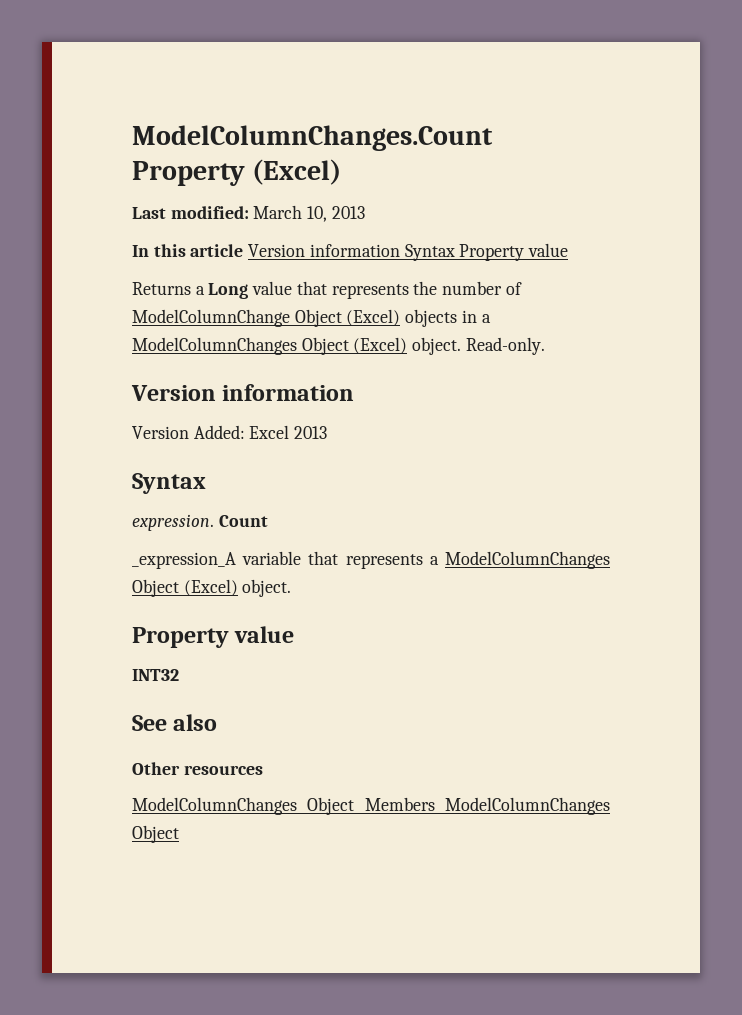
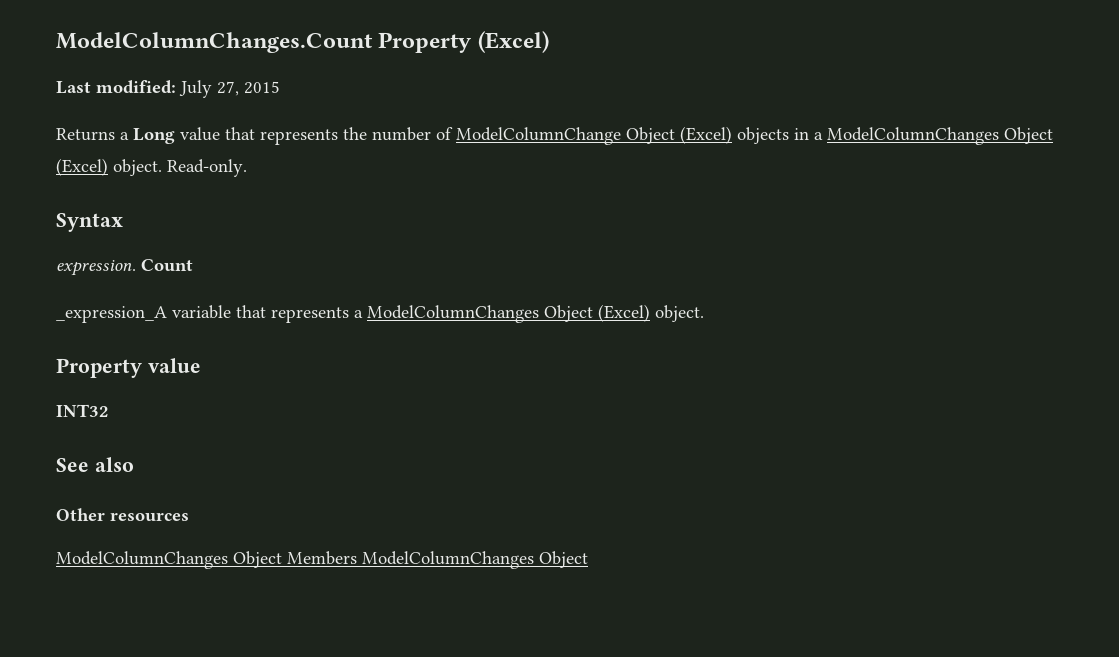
[253,205,365,222] [132,243,569,261] March 10, 2013 // In this article Version information Syntax Property value -> [179,80,280,98] July 27, 2015
[131,384,355,401] [132,425,328,439] // Version information // Version Added: Excel 2013 -> (247, 168) none

